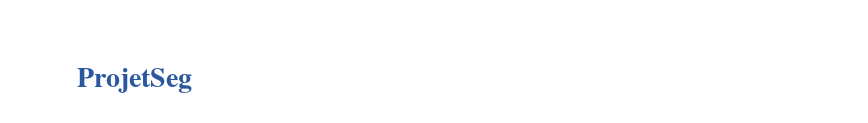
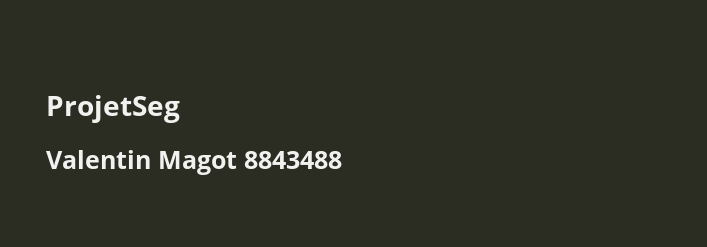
(192, 80) none -> [46,150,342,175] // Valentin Magot 8843488

